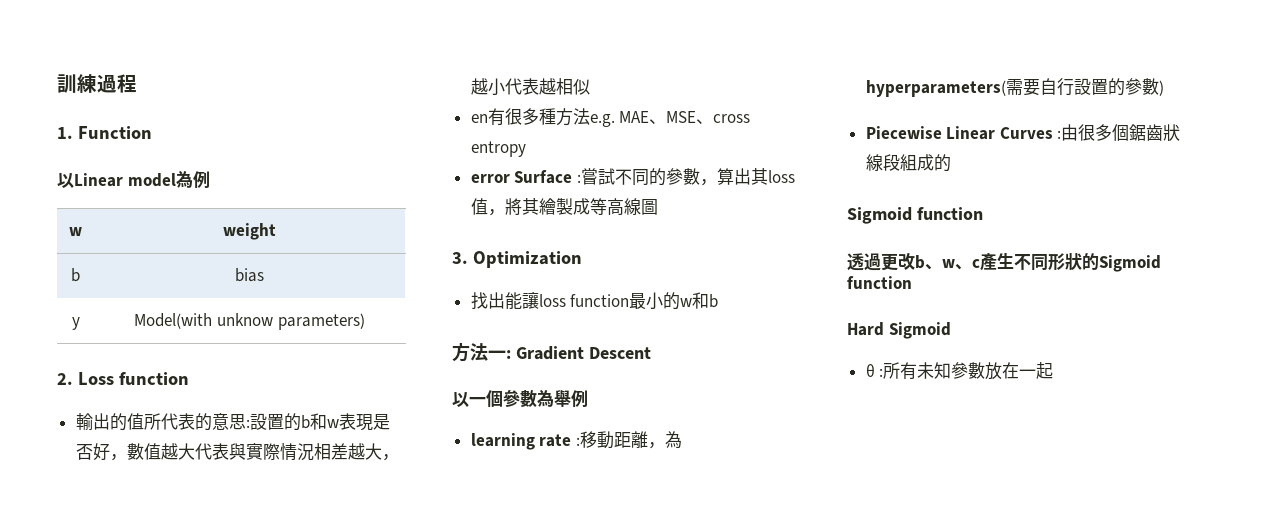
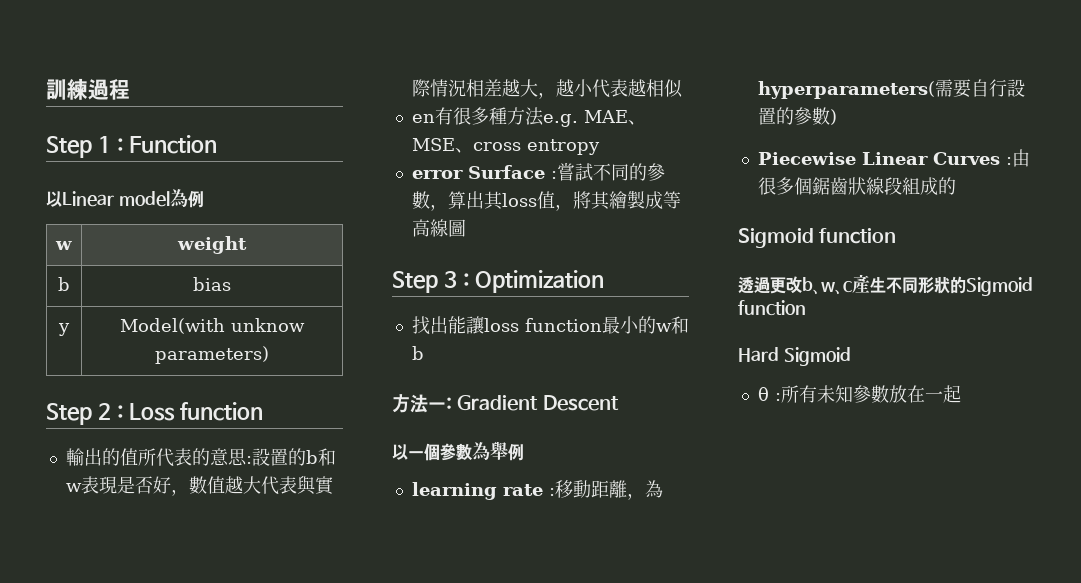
[57,127,73,139] 1. -> [46,136,124,158] Step 1 :
[57,373,73,385] 2. -> [46,403,124,425] Step 2 :
[452,252,468,264] 3. -> [392,271,470,293] Step 3 :

